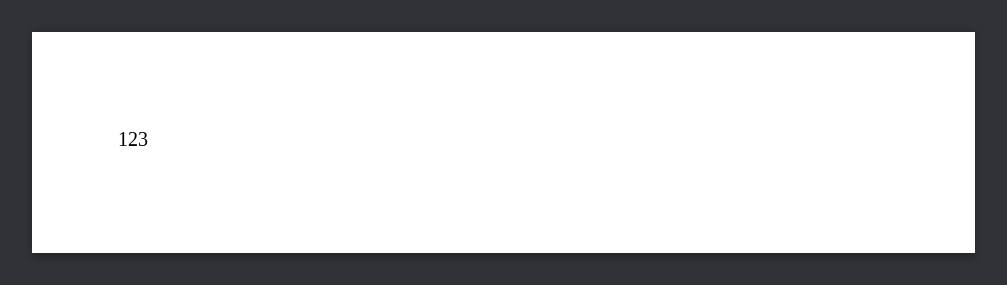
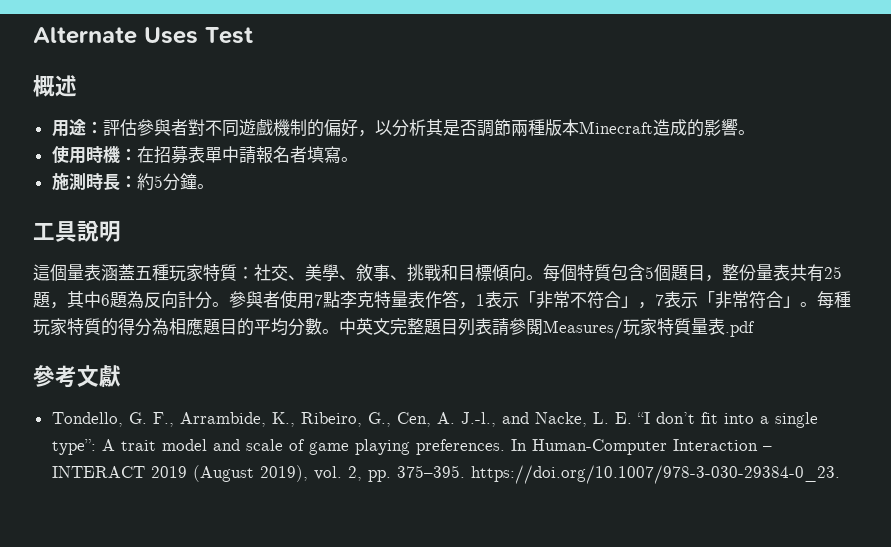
[118,132,148,146] 123 -> [33,27,253,44] [33,75,77,97] [51,119,755,137] [51,146,358,164] [51,173,214,191] [33,221,121,242] [33,264,842,282] [33,290,851,309] [33,318,755,339] [33,365,121,388] [51,412,818,428] [51,439,772,455] [51,465,840,484] Alternate Uses Test // 概述 // 用途：評估參與者對不同遊戲機制的偏好，以分析其是否調節兩種版本Minecraft造成的影響。 // 使用時機：在招募表單中請報名者填寫。 // 施測時長：約5分鐘。 // 工具說明 // 這個量表涵蓋五種玩家特質：社交、美學、敘事、挑戰和目標傾向。每個特質包含5個題目，整份量表共有25題，其中6題為反向計分。參與者使用7點李克特量表作答，1表示「非常不符合」，7表示「非常符合」。每種玩家特質的得分為相應題目的平均分數。中英文完整題目列表請參閱Measures/玩家特質量表.pdf // 參考文獻 // Tondello, G. F., Arrambide, K., Ribeiro, G., Cen, A. J.-l., and Nacke, L. E. “I don’t fit into a single type”: A trait model and scale of game playing preferences. In Human-Computer Interaction – INTERACT 2019 (August 2019), vol. 2, pp. 375–395. https://doi.org/10.1007/978-3-030-29384-0_23.

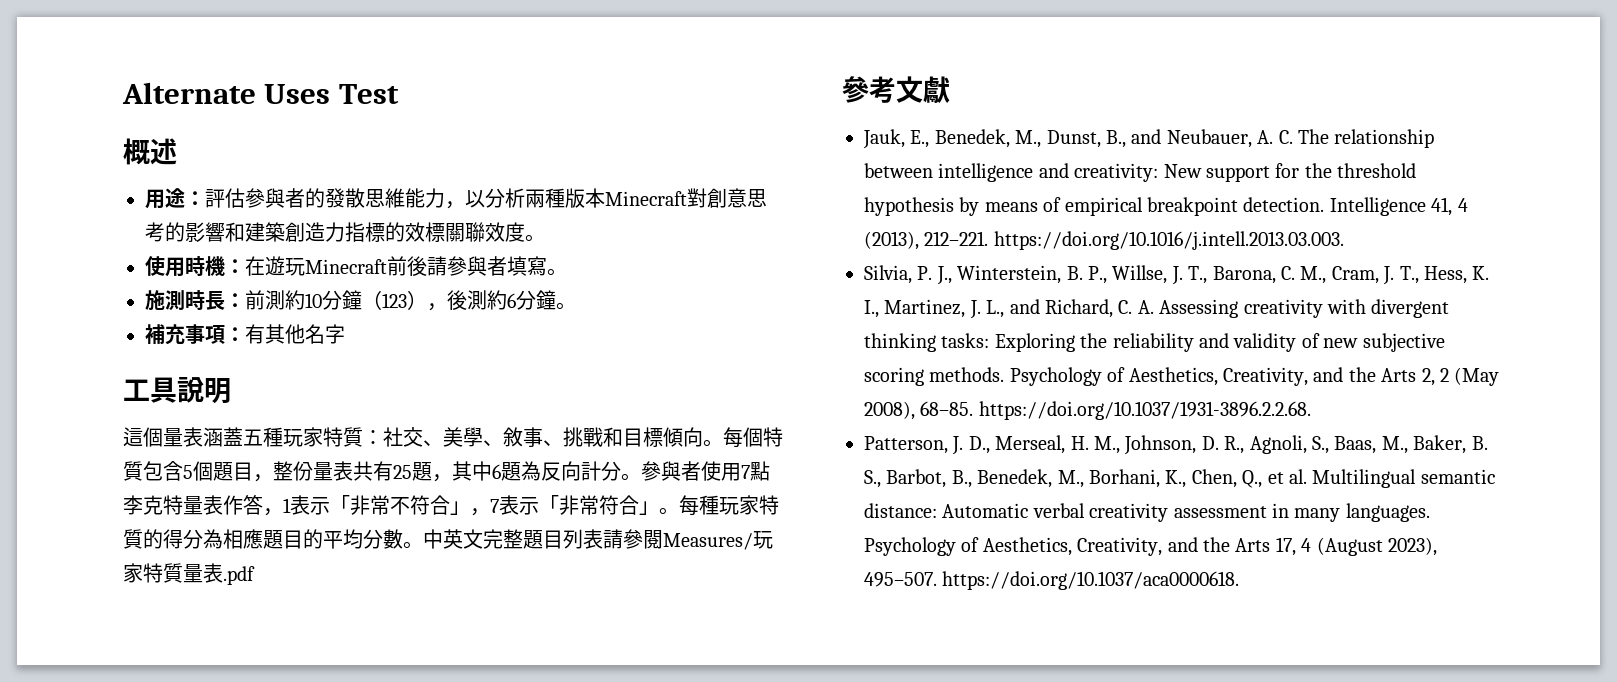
[187,119,738,137] 對不同遊戲機制的偏好，以分析其是否調節兩種版本Minecraft造成的影響 -> [305,188,767,209] [145,222,525,242] 的發散思維能力，以分析兩種版本Minecraft對創意思考的影響和建築創造力指標的效標關聯效度
[153,146,290,164] 招募表單中請報名 -> [265,256,487,276] 遊玩Minecraft前後請參與
[136,173,214,191] 約5分鐘。 -> [245,290,576,311] [145,324,345,345] 前測約10分鐘（123），後測約6分鐘。 // 補充事項：有其他名字
[51,412,818,428] [51,439,772,455] [51,465,840,484] Tondello, G. F., Arrambide, K., Ribeiro, G., Cen, A. J.-l., and Nacke, L. E. “I don’t fit into a single type”: A trait model and scale of game playing preferences. In Human-Computer Interaction – INTERACT 2019 (August 2019), vol. 2, pp. 375–395. https://doi.org/10.1007/978-3-030-29384-0_23. -> [863,129,1435,149] [864,163,1417,182] [864,197,1468,216] [864,231,1344,250] [864,265,1490,285] [864,299,1450,319] [864,333,1445,352] [864,367,1500,386] [864,401,1311,420] [864,435,1488,455] [864,469,1495,488] [864,503,1430,522] [864,537,1437,556] [864,571,1240,590] Jauk, E., Benedek, M., Dunst, B., and Neubauer, A. C. The relationship between intelligence and creativity: New support for the threshold hypothesis by means of empirical breakpoint detection. Intelligence 41, 4 (2013), 212–221. https://doi.org/10.1016/j.intell.2013.03.003. // Silvia, P. J., Winterstein, B. P., Willse, J. T., Barona, C. M., Cram, J. T., Hess, K. I., Martinez, J. L., and Richard, C. A. Assessing creativity with divergent thinking tasks: Exploring the reliability and validity of new subjective scoring methods. Psychology of Aesthetics, Creativity, and the Arts 2, 2 (May 2008), 68–85. https://doi.org/10.1037/1931-3896.2.2.68. // Patterson, J. D., Merseal, H. M., Johnson, D. R., Agnoli, S., Baas, M., Baker, B. S., Barbot, B., Benedek, M., Borhani, K., Chen, Q., et al. Multilingual semantic distance: Automatic verbal creativity assessment in many languages. Psychology of Aesthetics, Creativity, and the Arts 17, 4 (August 2023), 495–507. https://doi.org/10.1037/aca0000618.

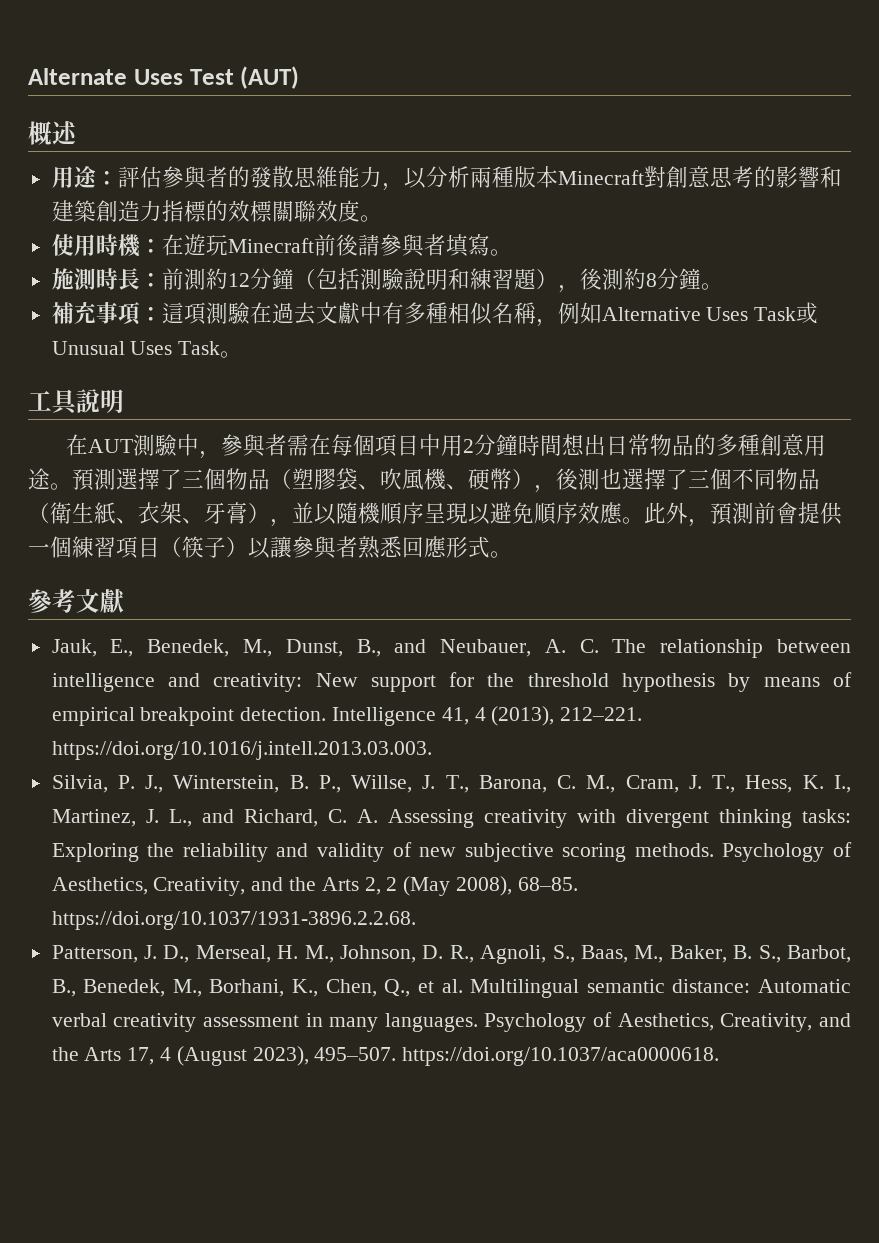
(399, 94) none -> [240,66,300,89] (AUT)
[305,290,407,310] 10分鐘（123 -> [227,268,536,291] 12分鐘（包括測驗說明和練習題
[507,293,516,308] 6 -> [645,273,657,287] 8
[245,324,345,344] [123,377,231,404] [123,427,783,448] [123,461,770,482] [123,495,779,516] [123,529,773,550] [123,563,255,585] 有其他名字 // 工具說明 // 這個量表涵蓋五種玩家特質：社交、美學、敘事、挑戰和目標傾向。每個特質包含5個題目，整份量表共有25題，其中6題為反向計分。參與者使用7點李克特量表作答，1表示「非常不符合」，7表示「非常符合」。每種玩家特質的得分為相應題目的平均分數。中英文完整題目列表請參閱Measures/玩家特質量表.pdf -> [161,302,819,327] [51,341,243,358] [28,389,124,415] [65,434,826,459] [28,468,820,493] [28,502,842,527] [28,536,512,559] 這項測驗在過去文獻中有多種相似名稱，例如Alternative Uses Task或Unusual Uses Task。 // 工具說明 // 在AUT測驗中，參與者需在每個項目中用2分鐘時間想出日常物品的多種創意用途。預測選擇了三個物品（塑膠袋、吹風機、硬幣），後測也選擇了三個不同物品（衛生紙、衣架、牙膏），並以隨機順序呈現以避免順序效應。此外，預測前會提供一個練習項目（筷子）以讓參與者熟悉回應形式。

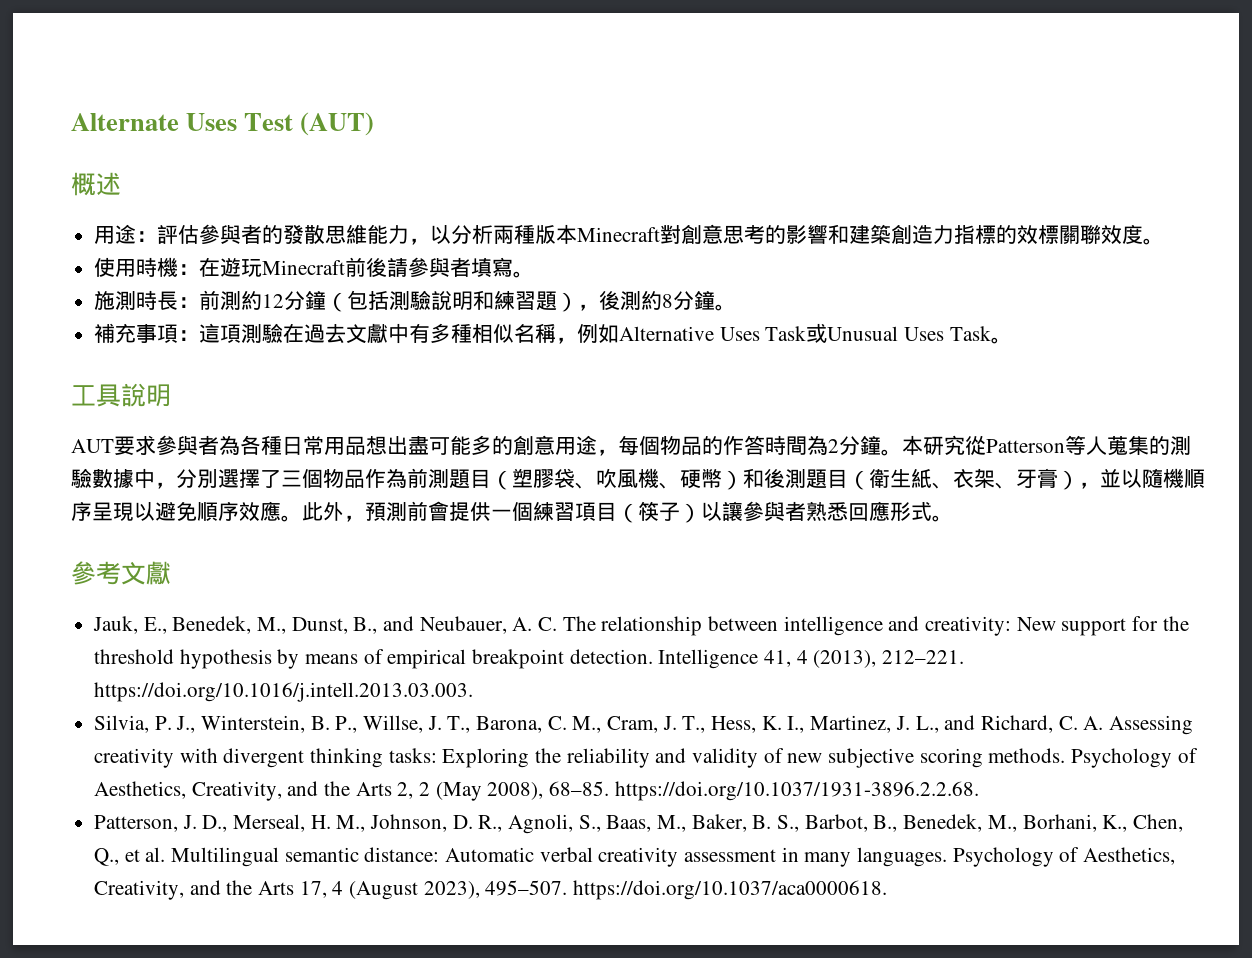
[65,434,826,459] [28,468,116,491] 在AUT測驗中，參與者需在每個項目中用2分鐘時間想出日常物品的多種創意用途。預測 -> [71,435,1191,456] [71,468,218,489] AUT要求參與者為各種日常用品想出盡可能多的創意用途，每個物品的作答時間為2分鐘。本研究從Patterson等人蒐集的測驗數據中，分別
(270, 479) none -> [365,468,491,489] 作為前測題目
[534,468,820,493] ，後測也選擇了三個不同物品 -> [743,468,848,489] 和後測題目

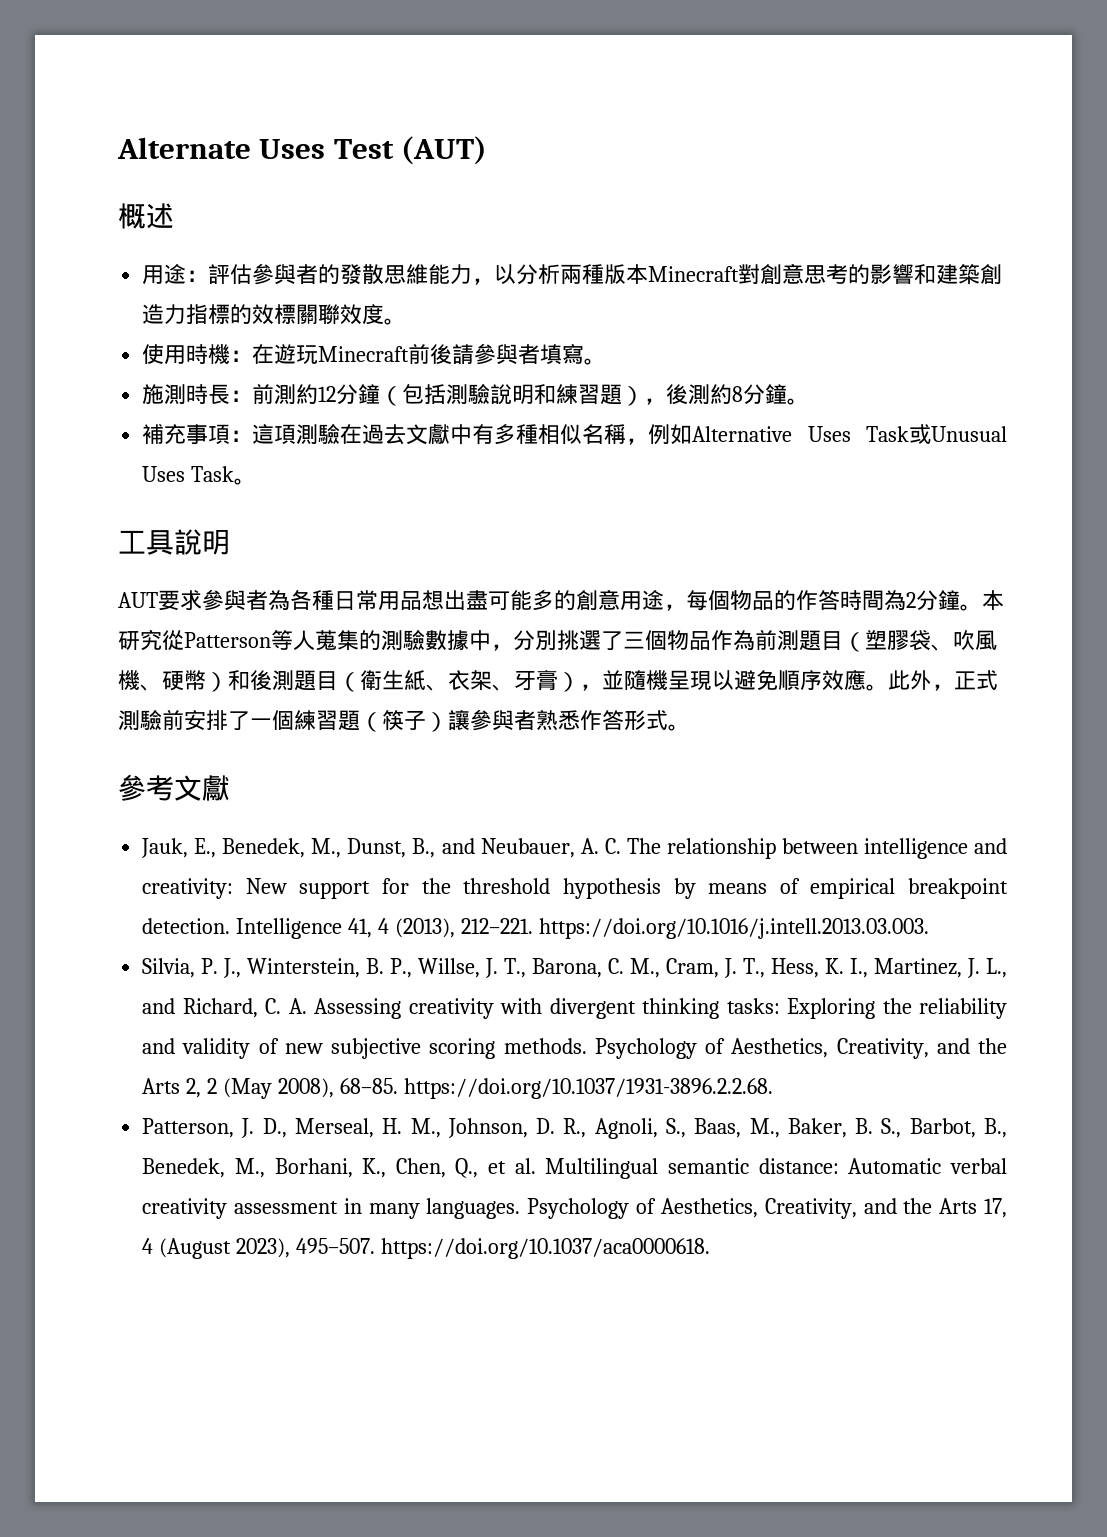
[218,469,260,488] 選擇 -> [557,630,601,650] 挑選
[1121,468,1205,488] [71,501,92,521] 以隨機順序 -> [624,670,668,690] 隨機
[365,501,491,521] 預測前會提供 -> [954,670,998,690] [118,709,250,731] 正式測驗前安排了
[575,502,617,521] 項目 -> [338,710,360,731] 題
[701,502,722,521] 以 -> (448, 722) none
[848,501,890,521] 回應 -> [580,710,624,731] 作答

